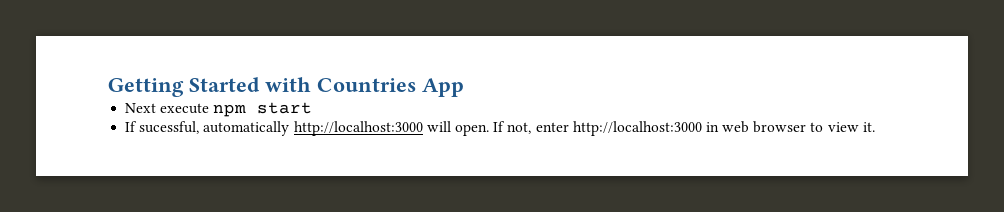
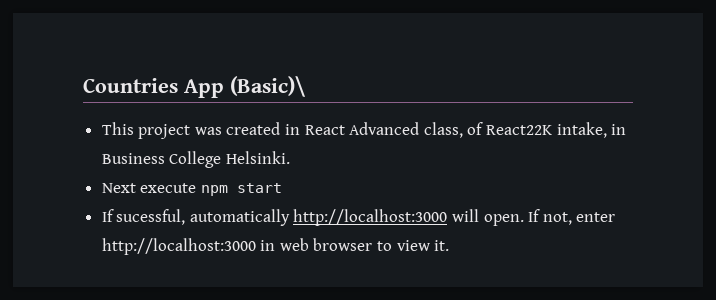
[108,77,311,97] Getting Started with -> (83, 85) none
(464, 87) none -> [230,76,305,97] [101,122,627,139] [101,151,290,168] (Basic)\ // This project was created in React Advanced class, of React22K intake, in Business College Helsinki.

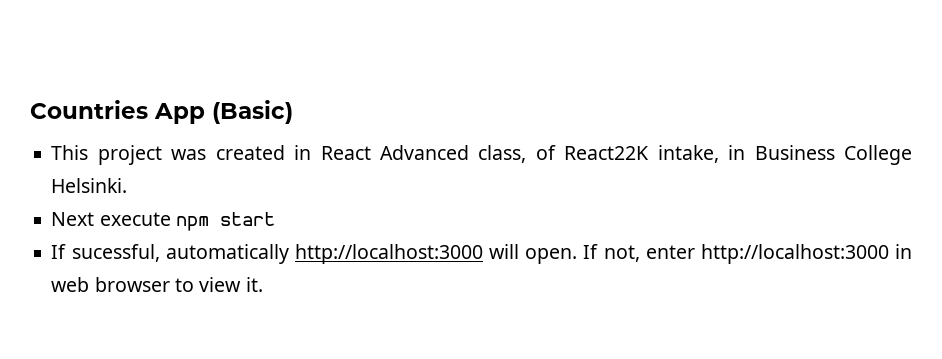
[230,76,305,97] (Basic)\ -> [212,100,293,124] (Basic)

